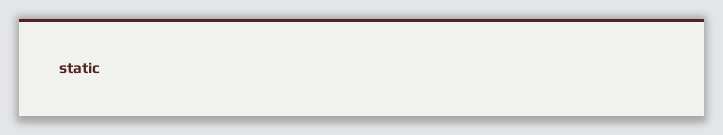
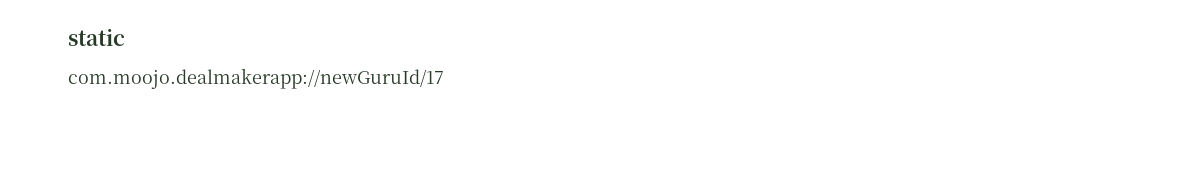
(100, 68) none -> [68,68,444,89] // com.moojo.dealmakerapp://newGuruId/17

